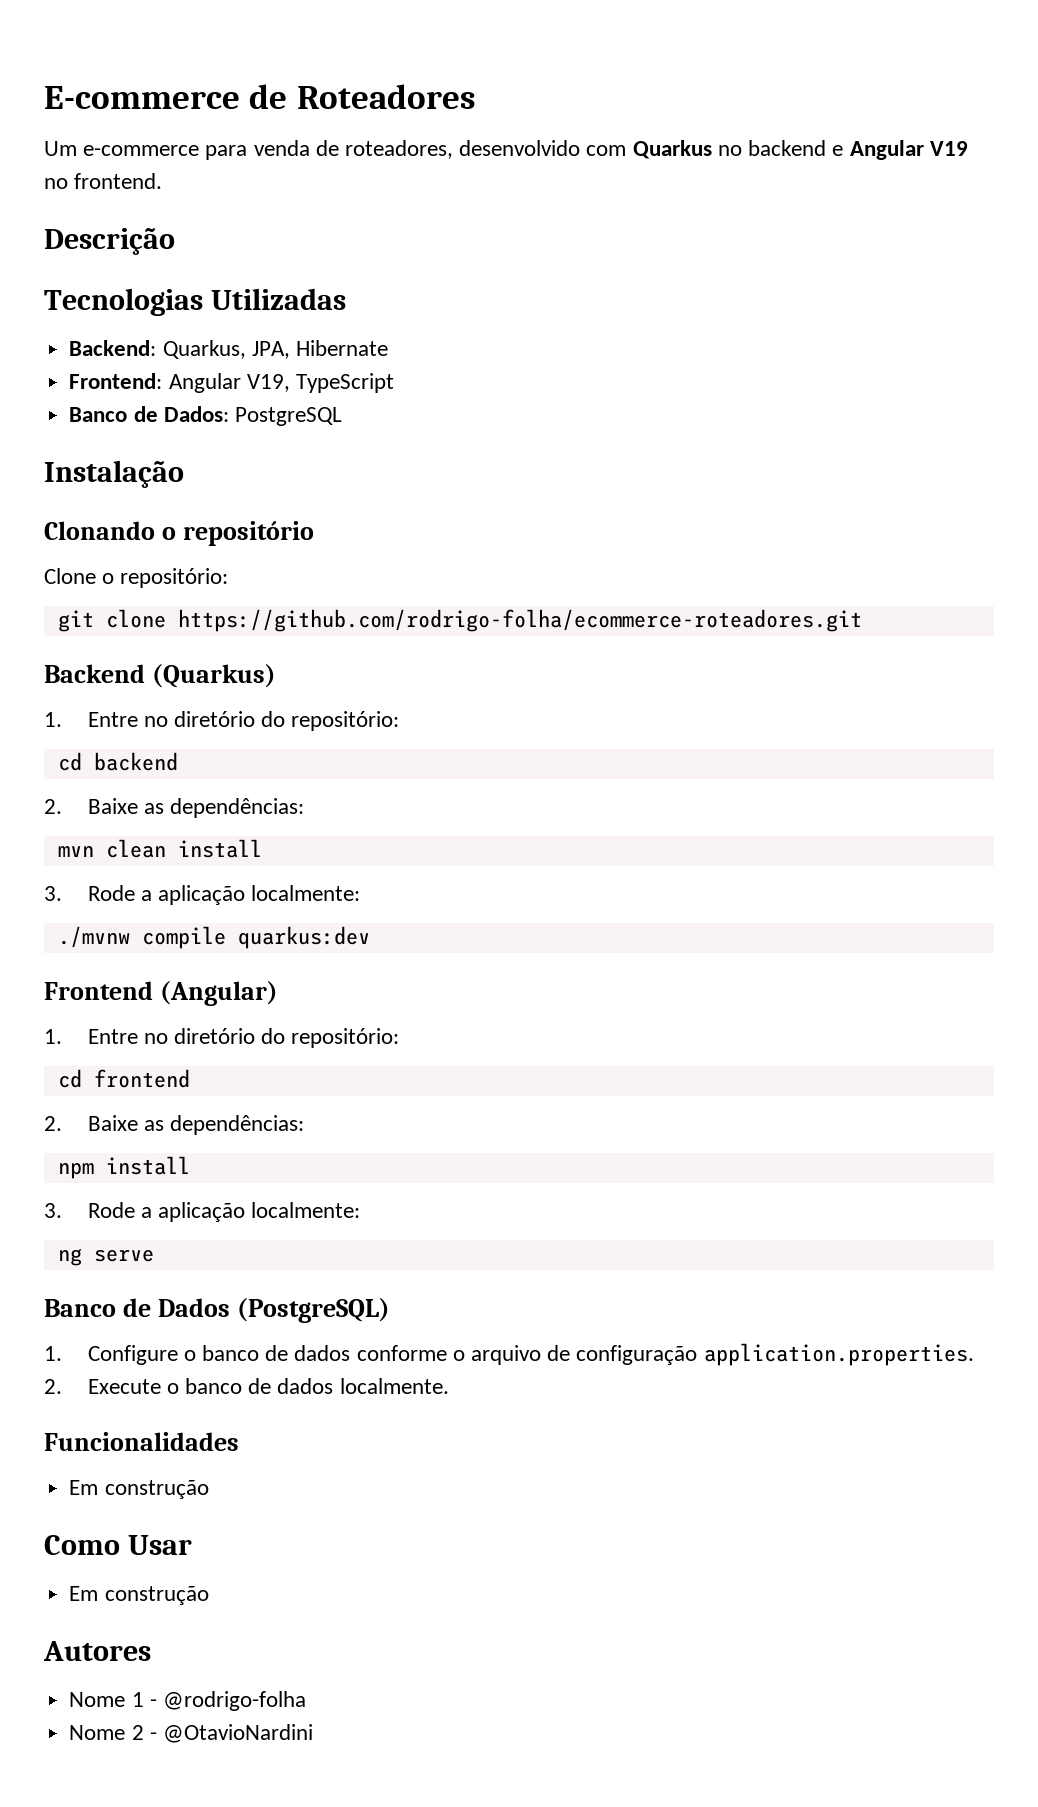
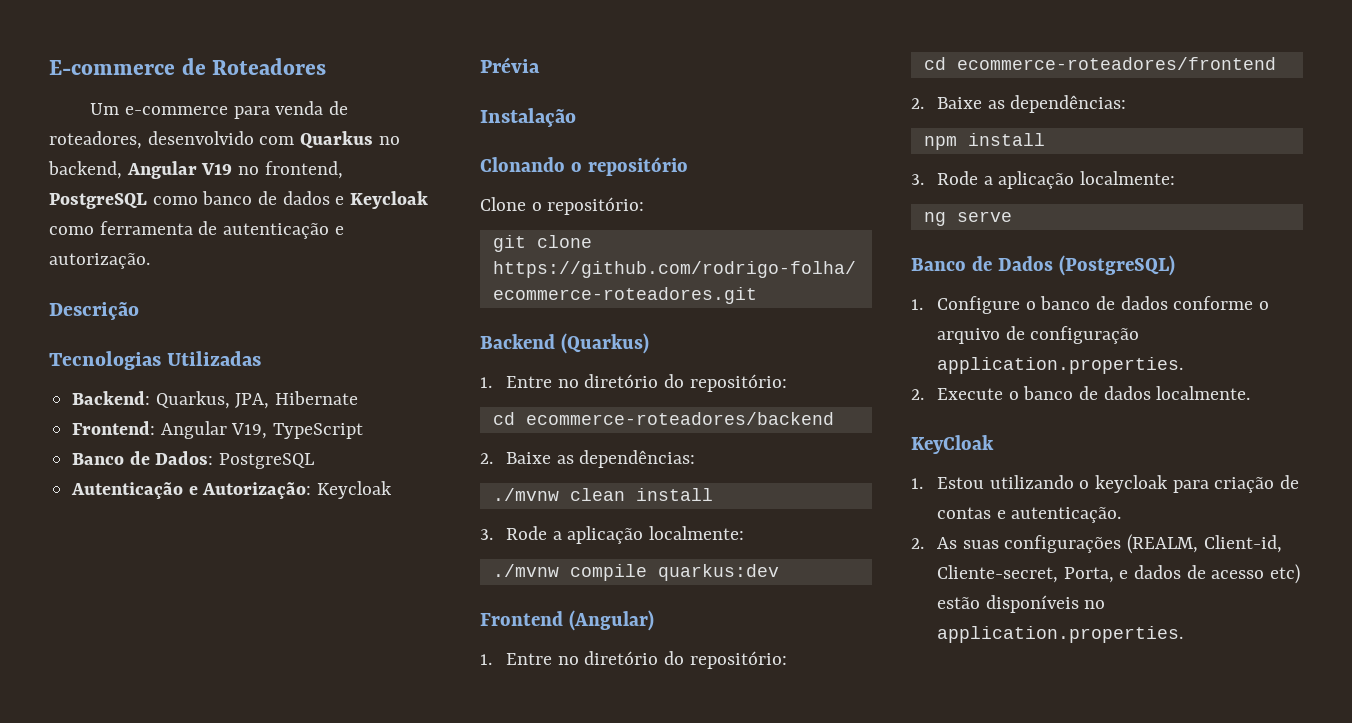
[748,140,844,156] backend e -> [48,161,122,179] backend,
[74,173,163,189] frontend. -> [264,161,343,179] [49,191,429,209] [49,221,344,239] [49,253,150,269] frontend, PostgreSQL como banco de dados e Keycloak como ferramenta de autenticação e autorização.
(342, 416) none -> [71,481,393,499] [480,57,540,73] // Autenticação e Autorização: Keycloak // Prévia
[93,752,178,771] [44,798,304,818] [57,846,94,857] backend // 2. Baixe as dependências: // mvn -> [525,412,834,425] [480,450,696,468] [492,488,559,501] ecommerce-roteadores/backend // 2. Baixe as dependências: // ./mvnw
[93,1069,190,1088] frontend -> [956,57,1276,70] ecommerce-roteadores/frontend
[44,1432,239,1451] [69,1480,209,1499] [44,1535,192,1555] [69,1586,209,1605] [43,1641,151,1661] [69,1691,306,1711] [69,1724,313,1743] Funcionalidades // Em construção // Como Usar // Em construção // Autores // Nome 1 - @rodrigo-folha // Nome 2 - @OtavioNardini -> [911,435,994,454] [911,475,1300,493] [937,507,1122,523] [911,534,1282,554] [937,564,1301,584] [937,595,1106,613] [937,626,1184,643] KeyCloak // 1. Estou utilizando o keycloak para criação de contas e autenticação. // 2. As suas configurações (REALM, Client-id, Cliente-secret, Porta, e dados de acesso etc) estão disponíveis no application.properties.

